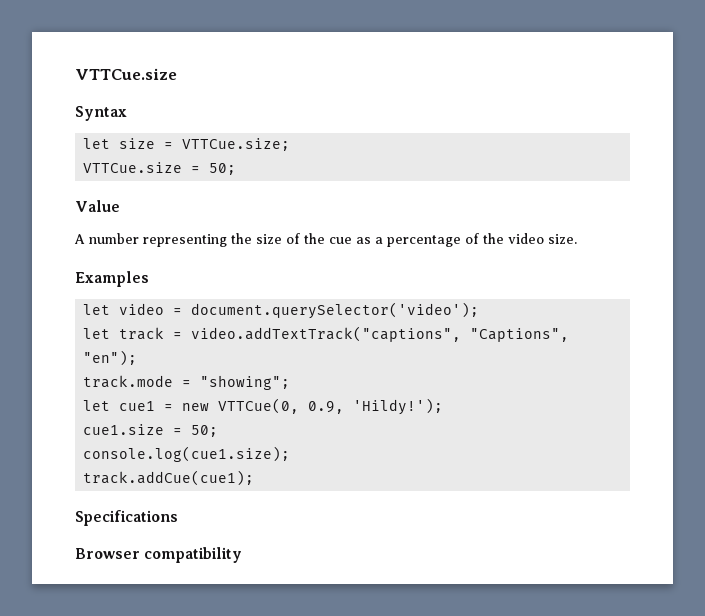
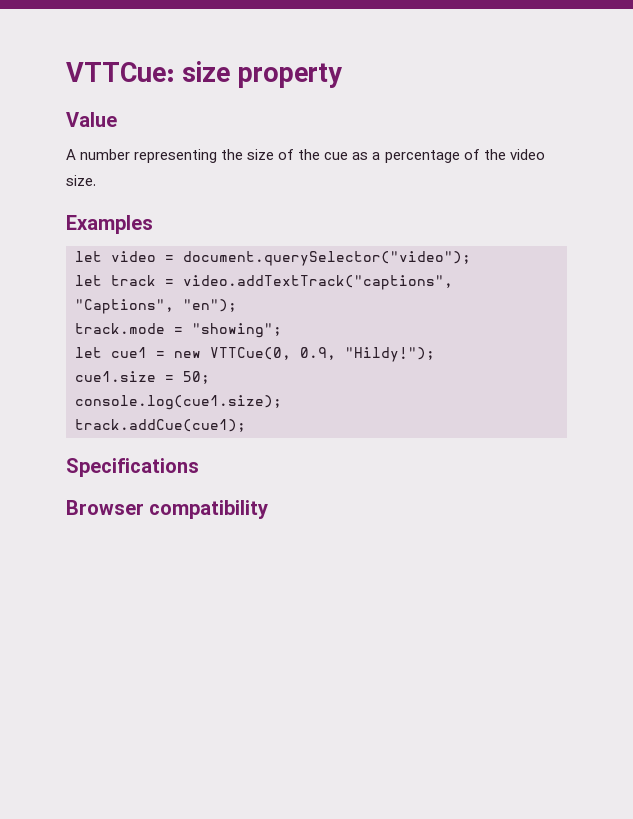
[75,68,177,80] [75,106,127,121] [83,138,291,151] [83,162,237,175] VTTCue.size // Syntax // let size = VTTCue.size; // VTTCue.size = 50; -> [66,61,342,88] VTTCue: size property
[191,302,480,319] document.querySelector('video'); -> [183,251,471,266] document.querySelector("video");
[353,398,444,415] 'Hildy!'); -> [345,347,435,362] "Hildy!");

